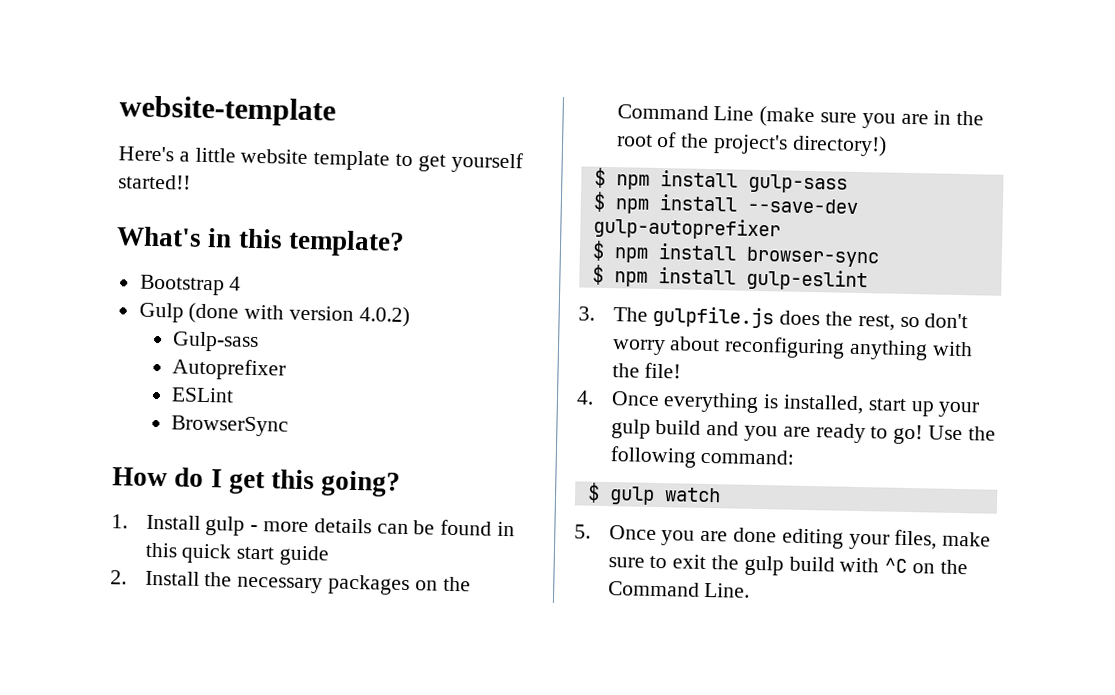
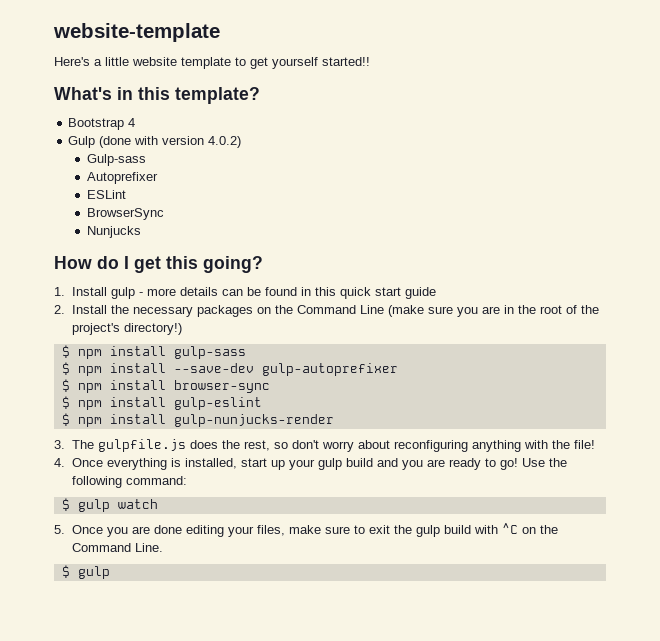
(290, 426) none -> [86,226,141,238] // Nunjucks
(868, 280) none -> [61,413,334,427] // $ npm install gulp-nunjucks-render
(751, 590) none -> [61,565,110,579] // $ gulp

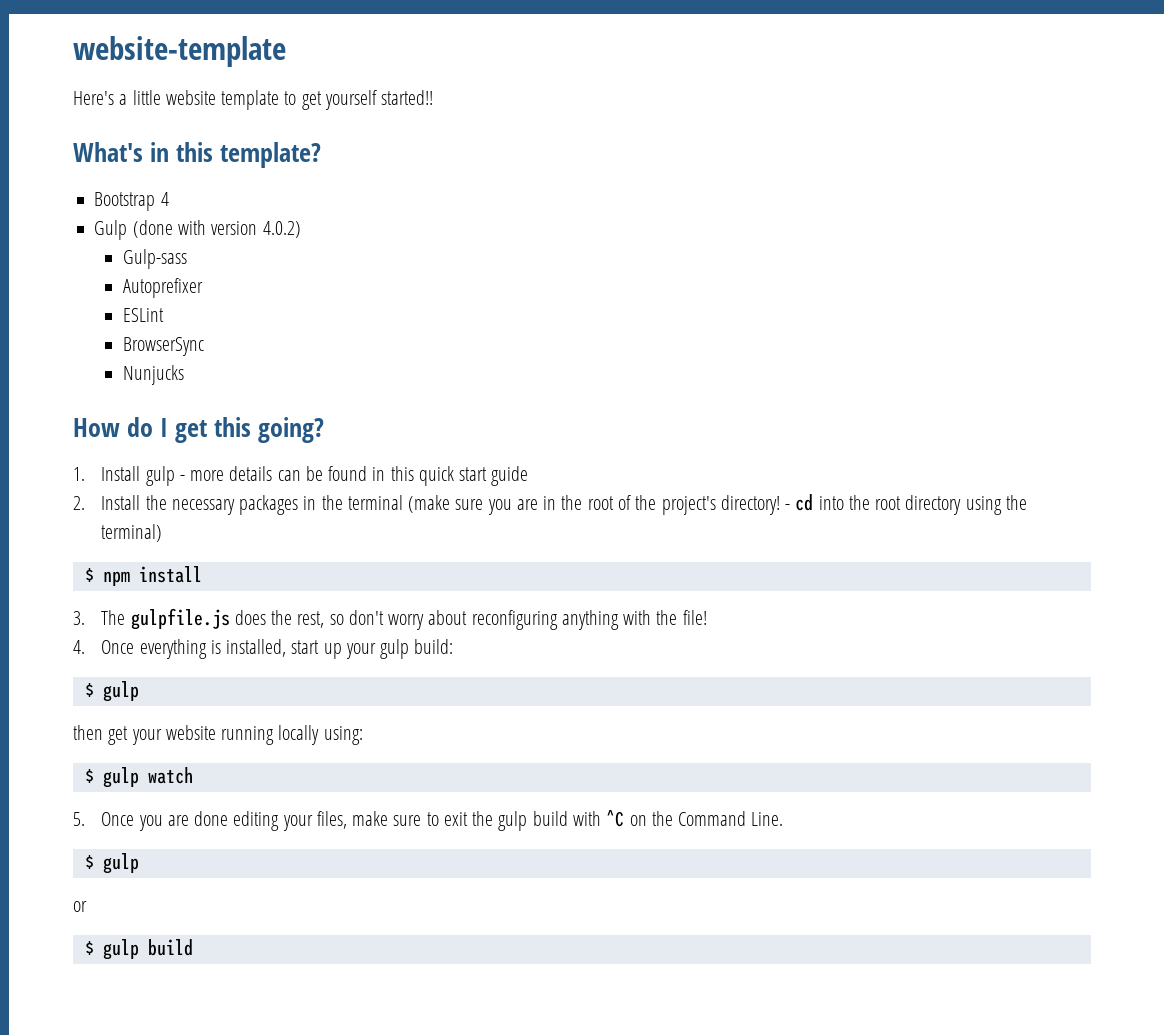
[257,305,385,314] on the Command Line -> [303,495,403,510] in the terminal
[124,323,183,335] [61,345,246,359] [61,362,398,376] [61,379,270,393] [61,396,262,410] [61,413,334,427] directory!) // $ npm install gulp-sass // $ npm install --save-dev gulp-autoprefixer // $ npm install browser-sync // $ npm install gulp-eslint // $ npm install gulp-nunjucks-render -> [720,494,1027,515] [101,524,163,542] [84,566,202,586] directory! - cd into the root directory using the terminal) // $ npm install
[346,458,568,470] [72,476,188,488] build and you are ready to go! Use the following command: -> [414,639,454,654] [84,681,139,702] [73,725,363,745] build: // $ gulp // then get your website running locally using:
(110, 572) none -> [73,901,87,912] [84,939,193,960] // or // $ gulp build

